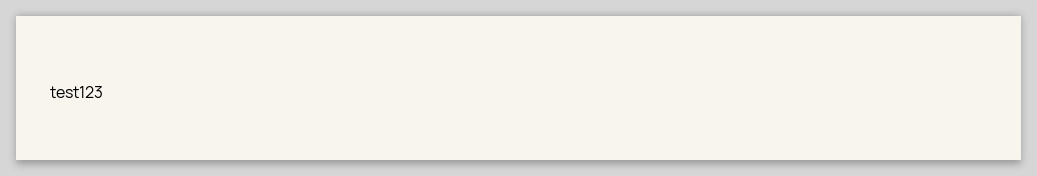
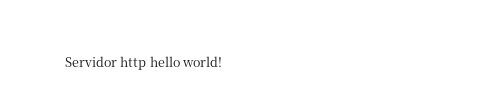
[50,86,103,98] test123 -> [65,56,223,70] Servidor http hello world!

